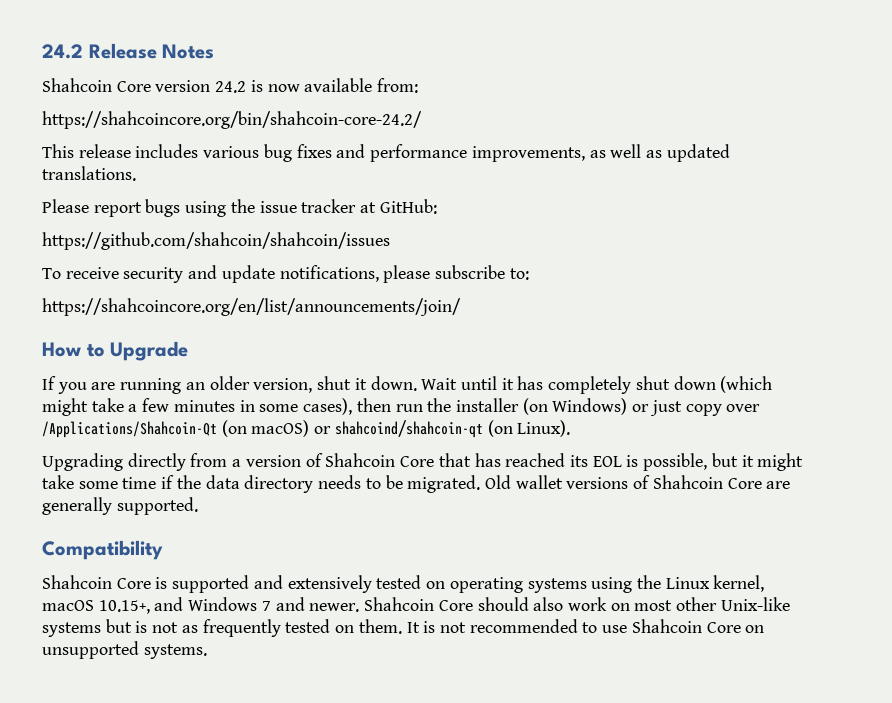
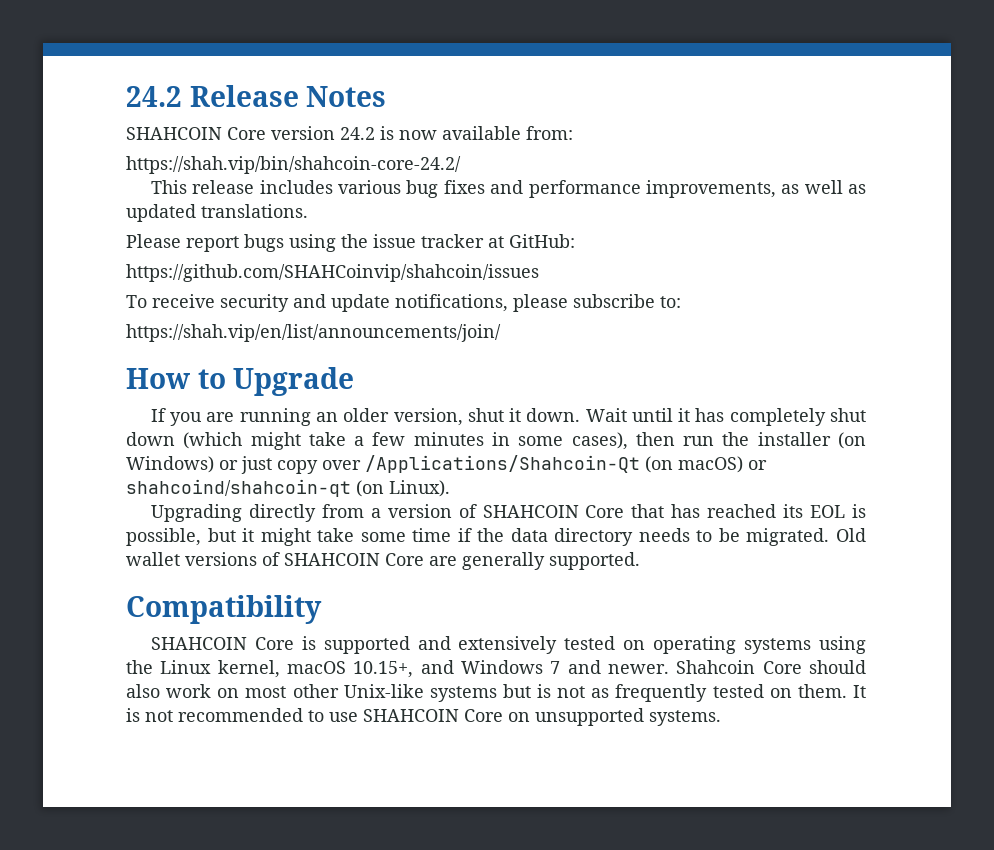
[42,78,112,92] Shahcoin -> [126,127,222,140] SHAHCOIN
[42,111,422,129] https://shahcoincore.org/bin/shahcoin-core-24.2/ -> [126,156,461,174] https://shah.vip/bin/shahcoin-core-24.2/
[42,232,390,250] https://github.com/shahcoin/shahcoin/issues -> [126,264,539,282] https://github.com/SHAHCoinvip/shahcoin/issues
[42,298,461,316] https://shahcoincore.org/en/list/announcements/join/ -> [126,324,501,342] https://shah.vip/en/list/announcements/join/
[325,453,396,467] Shahcoin -> [482,505,579,518] SHAHCOIN
[652,475,723,489] Shahcoin -> [284,553,380,566] SHAHCOIN
[42,575,112,589] Shahcoin -> [150,637,247,650] SHAHCOIN
[631,619,702,633] Shahcoin -> [363,709,459,722] SHAHCOIN

